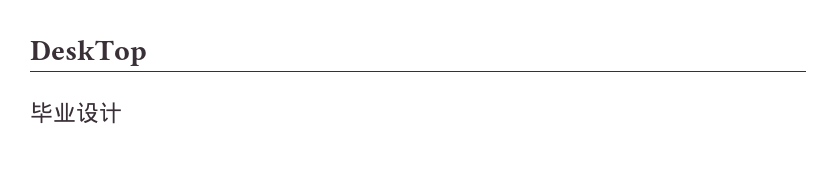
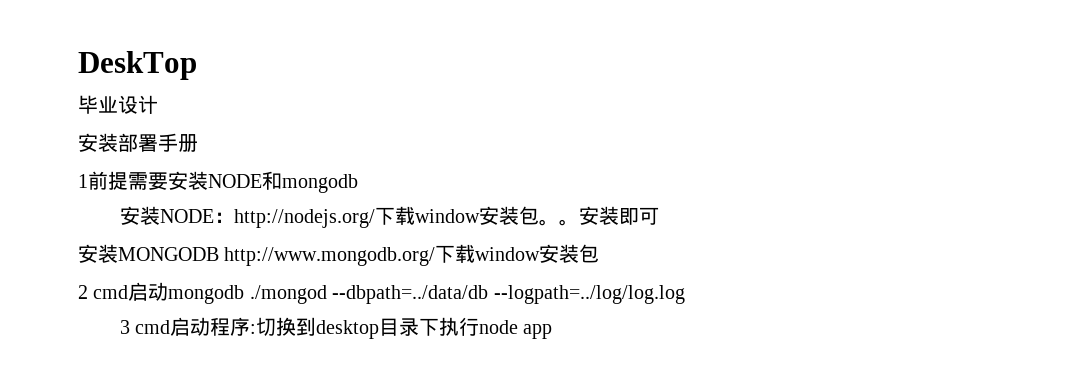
(122, 113) none -> [78,133,198,152] [78,171,358,193] [119,206,659,228] [78,244,600,266] [78,282,685,304] [119,317,553,339] // 安装部署手册 // 1前提需要安装NODE和mongodb // 安装NODE：http://nodejs.org/下载window安装包。。安装即可 // 安装MONGODB http://www.mongodb.org/下载window安装包 // 2 cmd启动mongodb ./mongod --dbpath=../data/db --logpath=../log/log.log // 3 cmd启动程序:切换到desktop目录下执行node app

